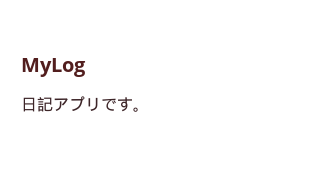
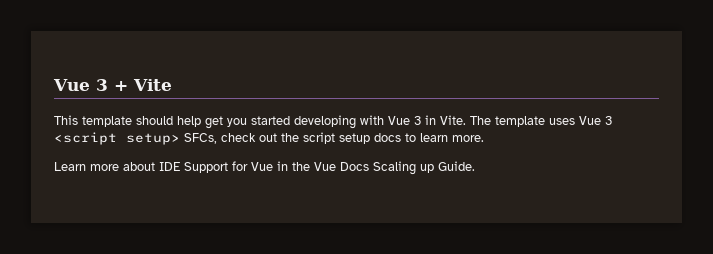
[21,58,86,77] [21,96,149,112] MyLog // 日記アプリです。 -> [53,79,172,91] [54,115,612,129] [54,132,484,145] [54,161,475,175] Vue 3 + Vite // This template should help get you started developing with Vue 3 in Vite. The template uses Vue 3 <script setup> SFCs, check out the script setup docs to learn more. // Learn more about IDE Support for Vue in the Vue Docs Scaling up Guide.

